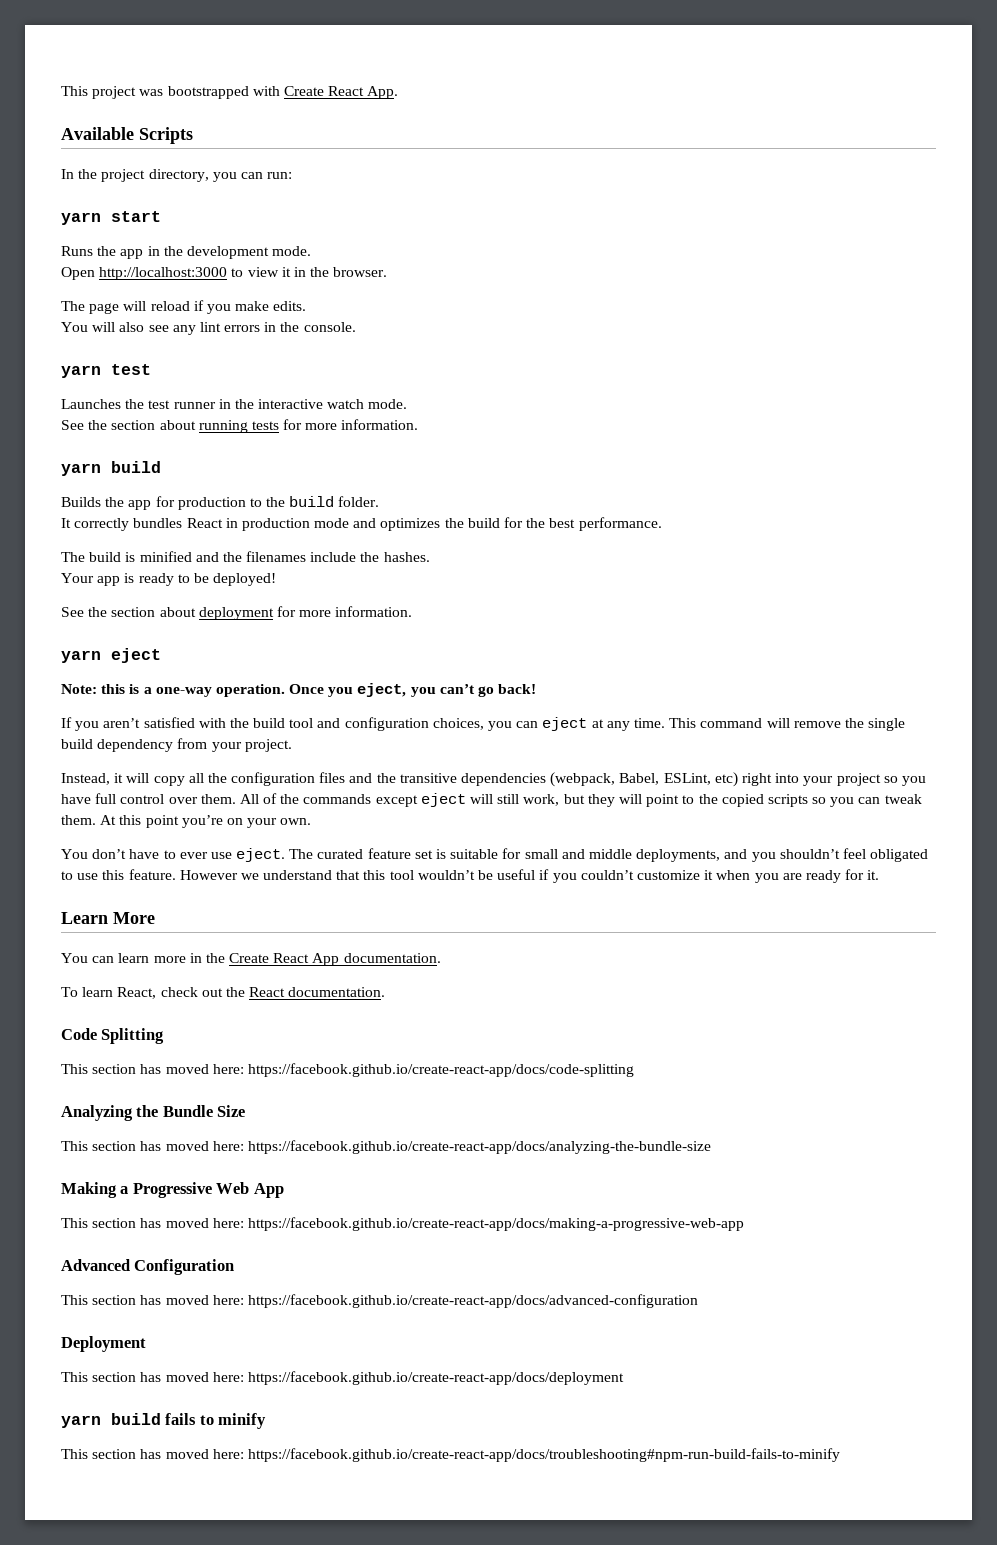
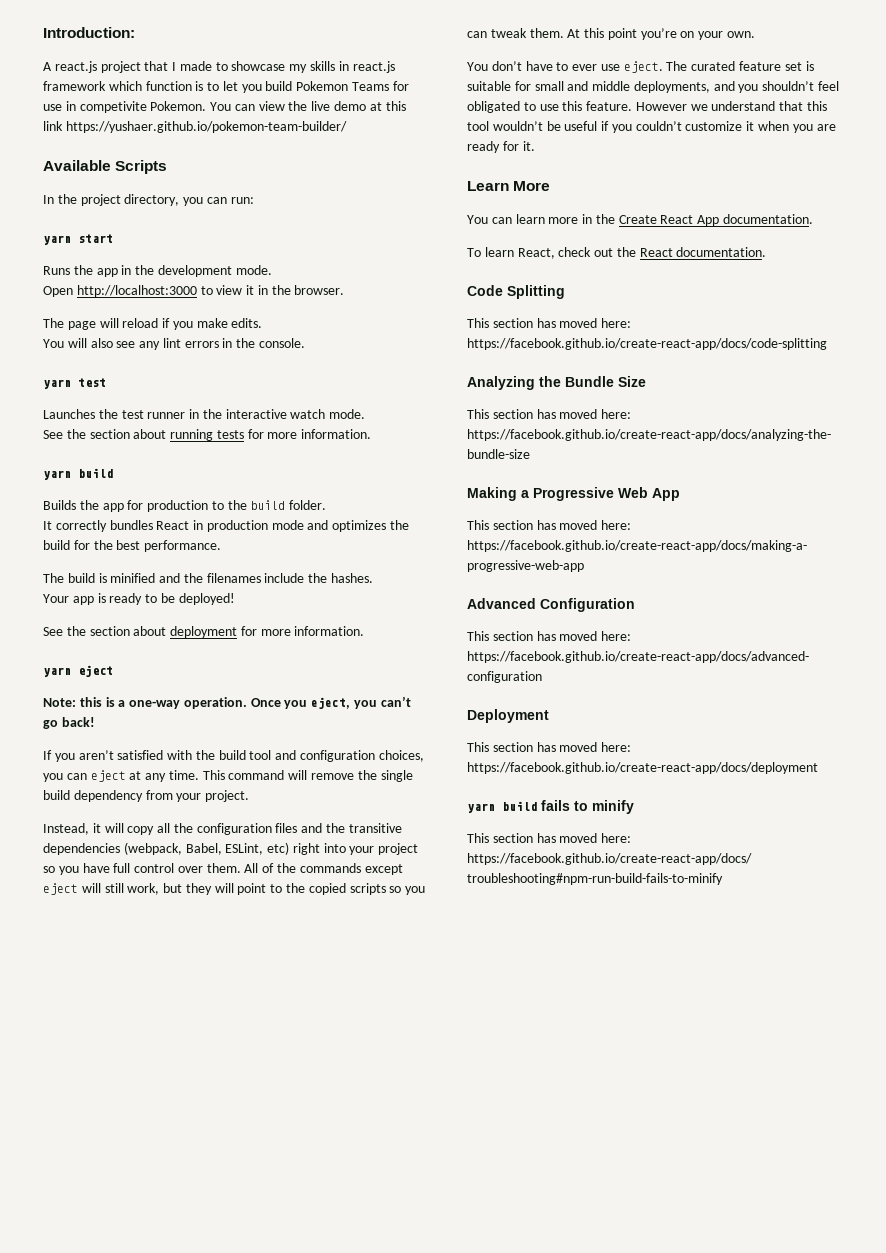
[61,86,399,99] This project was bootstrapped with Create React App. -> [43,27,135,38] [43,61,395,73] [43,81,409,93] [43,101,406,113] [43,121,347,133] Introduction: // A react.js project that I made to showcase my skills in react.js framework which function is to let you build Pokemon Teams for use in competivite Pokemon. You can view the live demo at this link https://yushaer.github.io/pokemon-team-builder/

